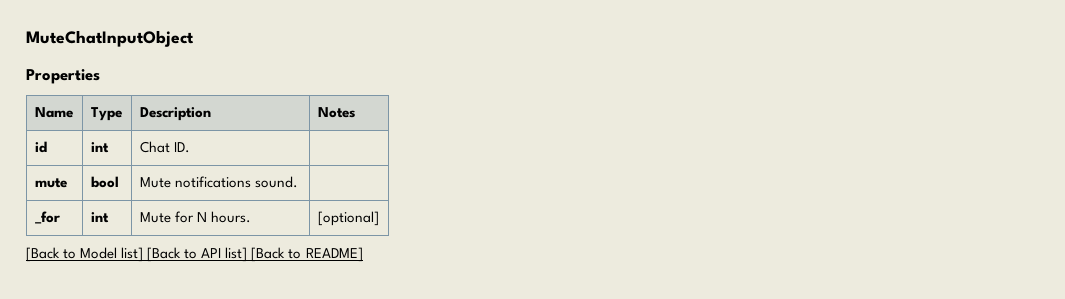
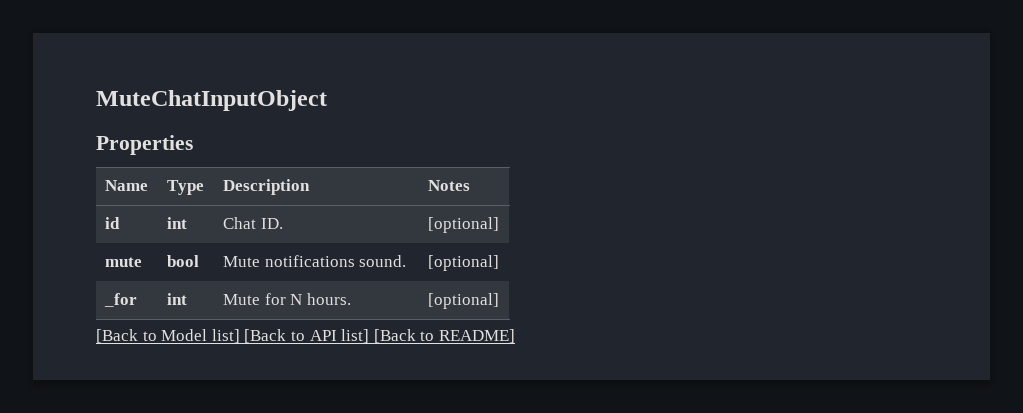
(190, 147) none -> [428,217,500,233] [optional]
(298, 182) none -> [428,255,500,271] [optional]

